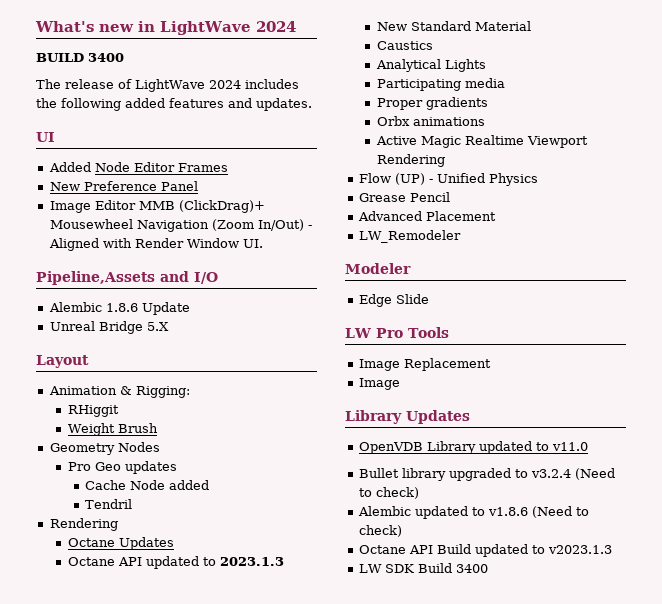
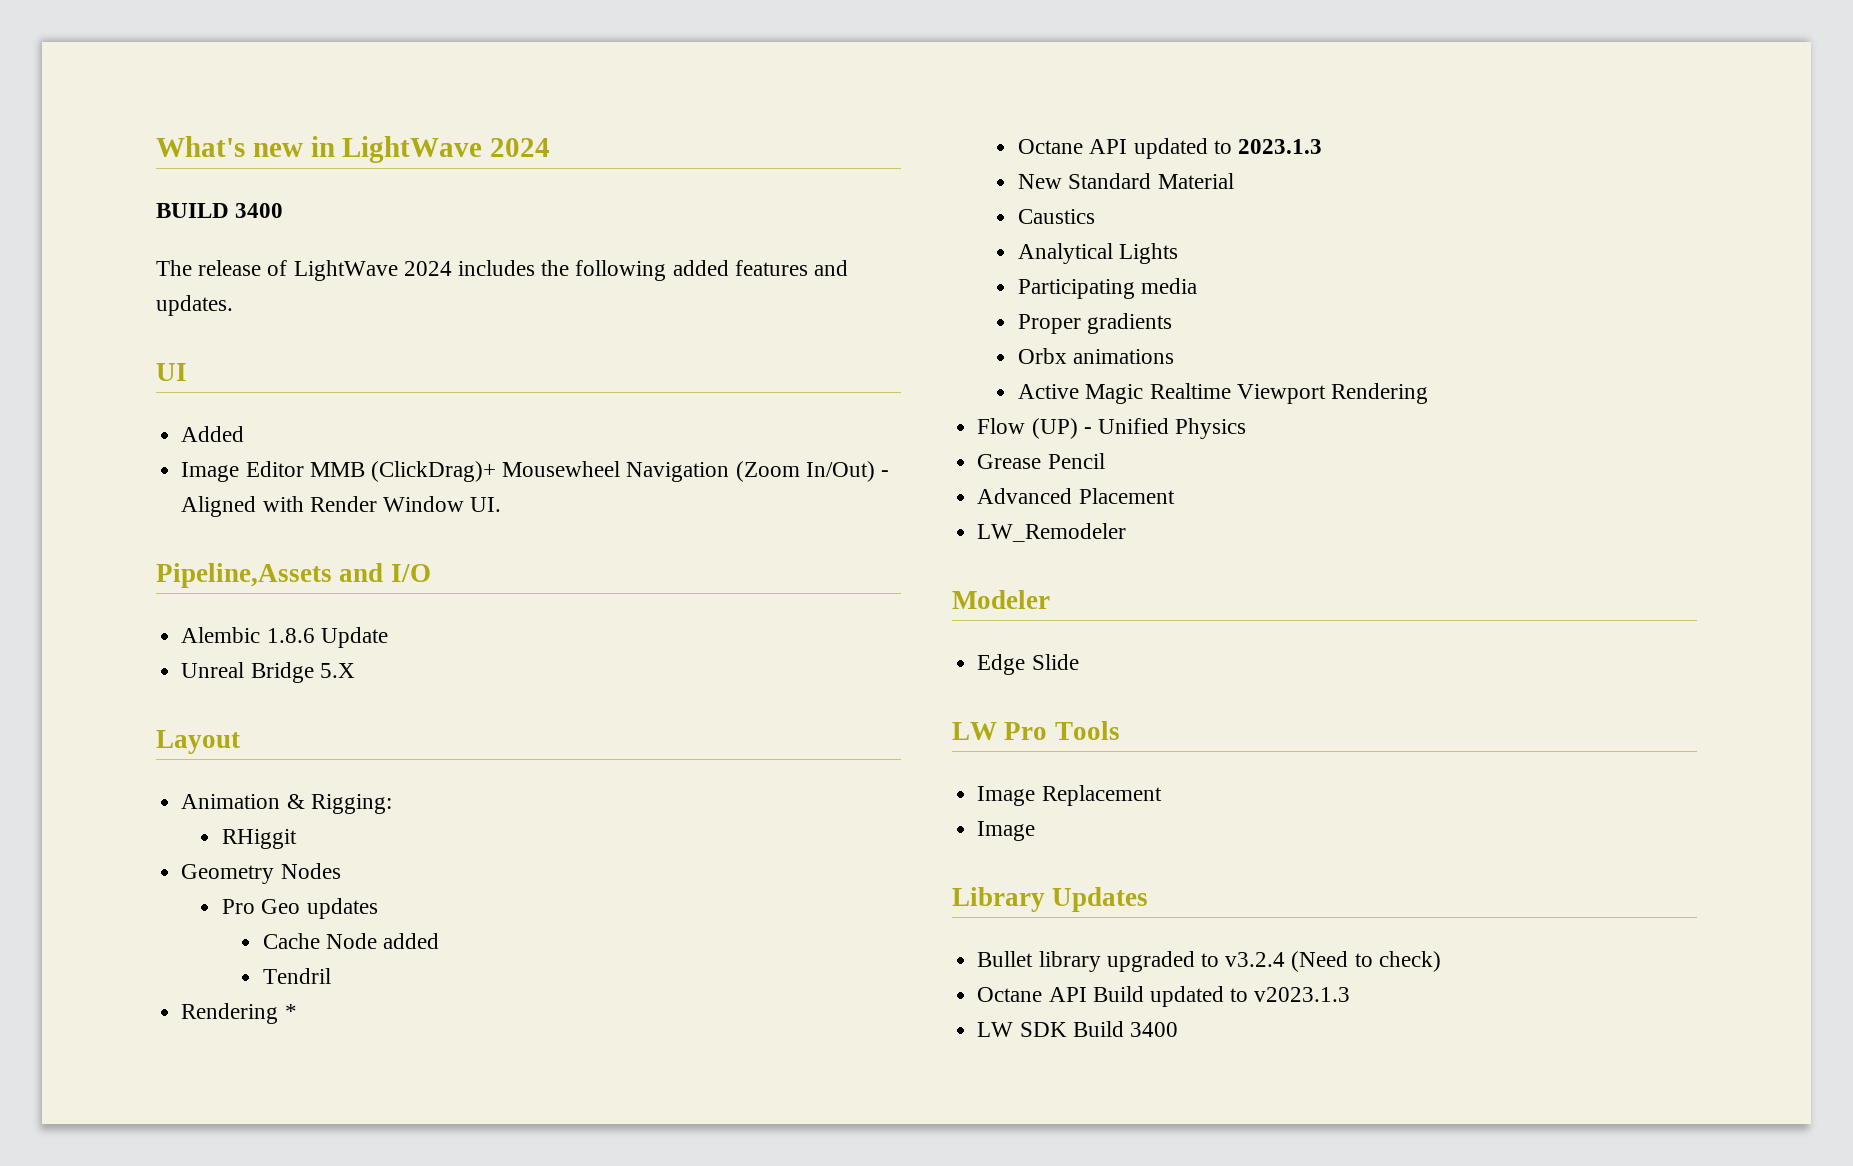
[94,162,228,172] [49,181,198,191] Node Editor Frames // New Preference Panel -> (245, 434) none
[67,423,158,436] // Weight Brush -> (298, 839) none
[67,537,174,550] // Octane Updates -> [284,1004,297,1019] *
[358,441,588,454] // OpenVDB Library updated to v11.0 -> (1149, 899) none
[357,506,589,519] [358,525,402,537] // Alembic updated to v1.8.6 (Need to check) -> (1441, 961) none

